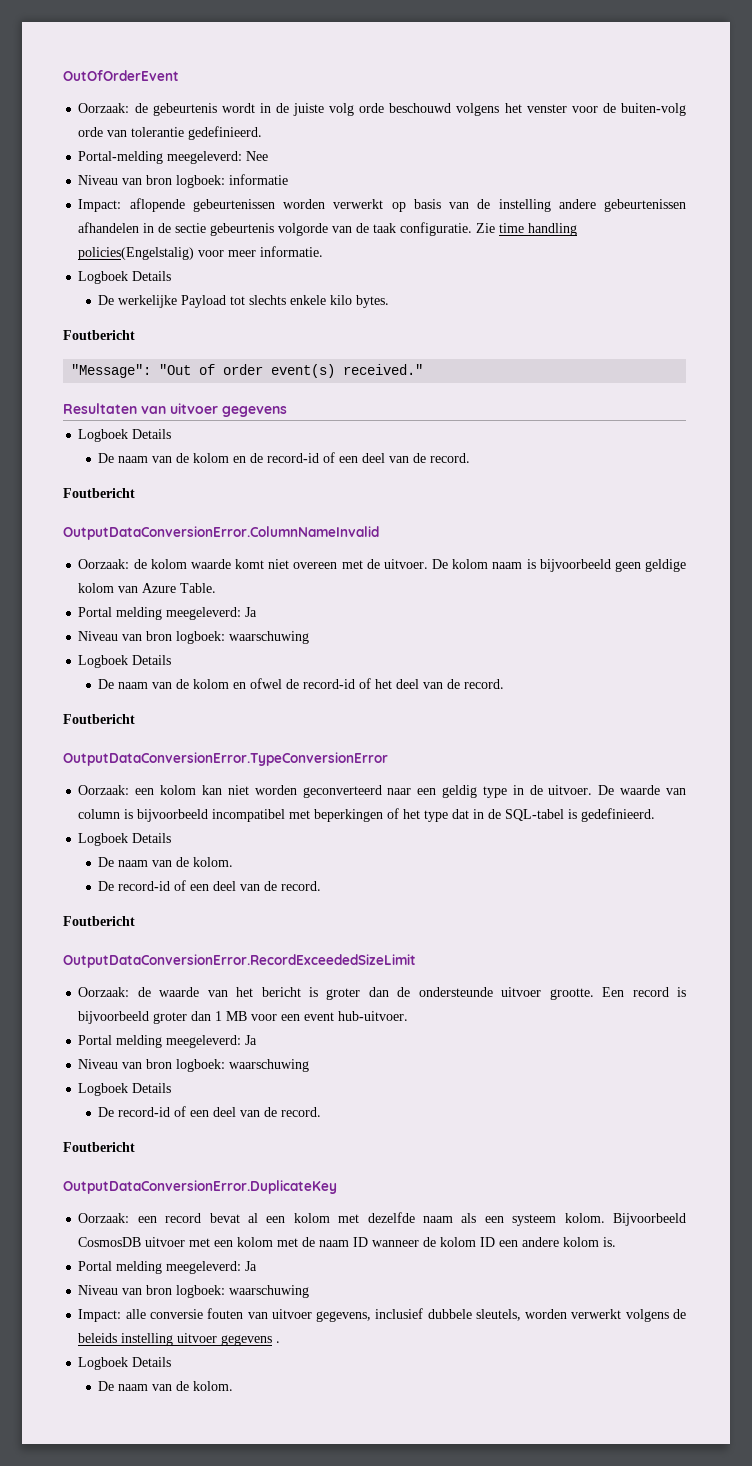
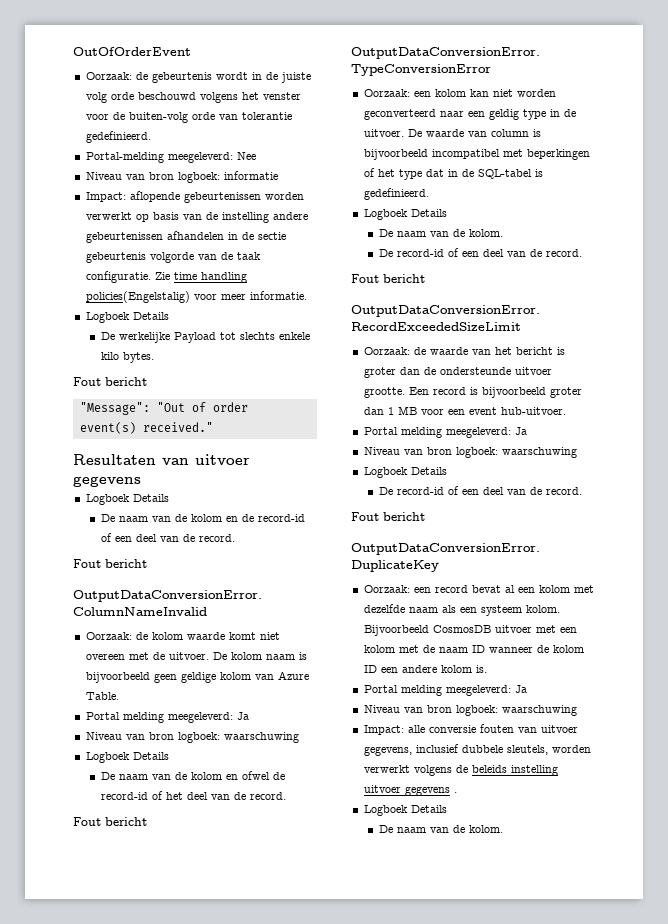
[63,330,135,340] Foutbericht -> [73,377,147,386] Fout bericht
[63,488,135,498] Foutbericht -> [73,559,147,568] Fout bericht
[63,714,135,724] Foutbericht -> [73,817,147,826] Fout bericht
[63,916,135,926] Foutbericht -> [351,274,425,283] Fout bericht
[63,1142,135,1152] Foutbericht -> [351,512,425,521] Fout bericht

